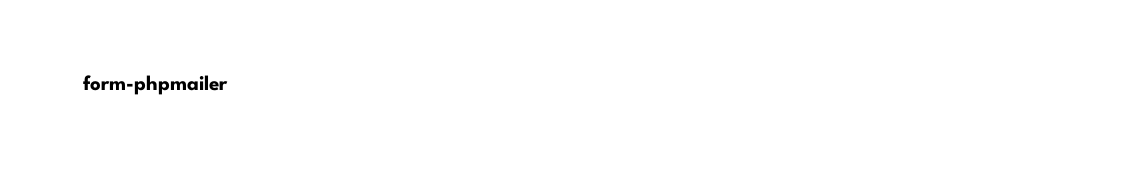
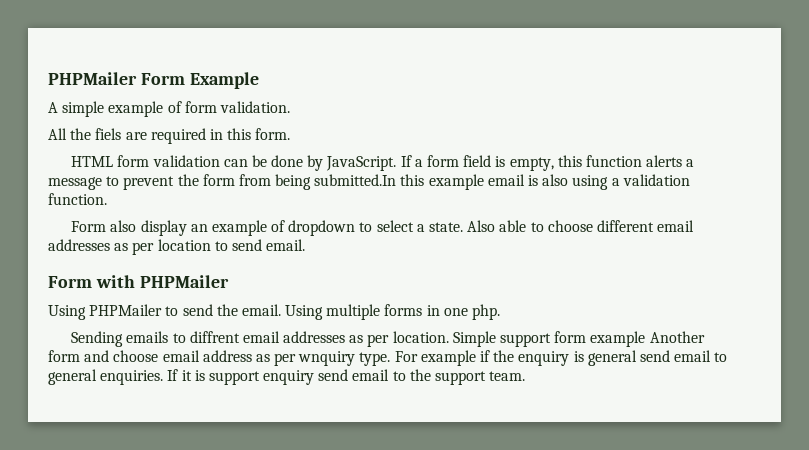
[83,75,228,95] form-phpmailer -> [48,72,259,89] [48,101,290,117] [48,128,291,144] [71,155,695,171] [48,174,690,190] [48,193,107,205] [71,220,695,236] [48,239,306,255] [48,275,229,288] [48,304,501,320] [71,331,705,347] [48,350,728,366] [48,369,526,385] PHPMailer Form Example // A simple example of form validation. // All the fiels are required in this form. // HTML form validation can be done by JavaScript. If a form field is empty, this function alerts a message to prevent the form from being submitted.In this example email is also using a validation function. // Form also display an example of dropdown to select a state. Also able to choose different email addresses as per location to send email. // Form with PHPMailer // Using PHPMailer to send the email. Using multiple forms in one php. // Sending emails to diffrent email addresses as per location. Simple support form example Another form and choose email address as per wnquiry type. For example if the enquiry is general send email to general enquiries. If it is support enquiry send email to the support team.

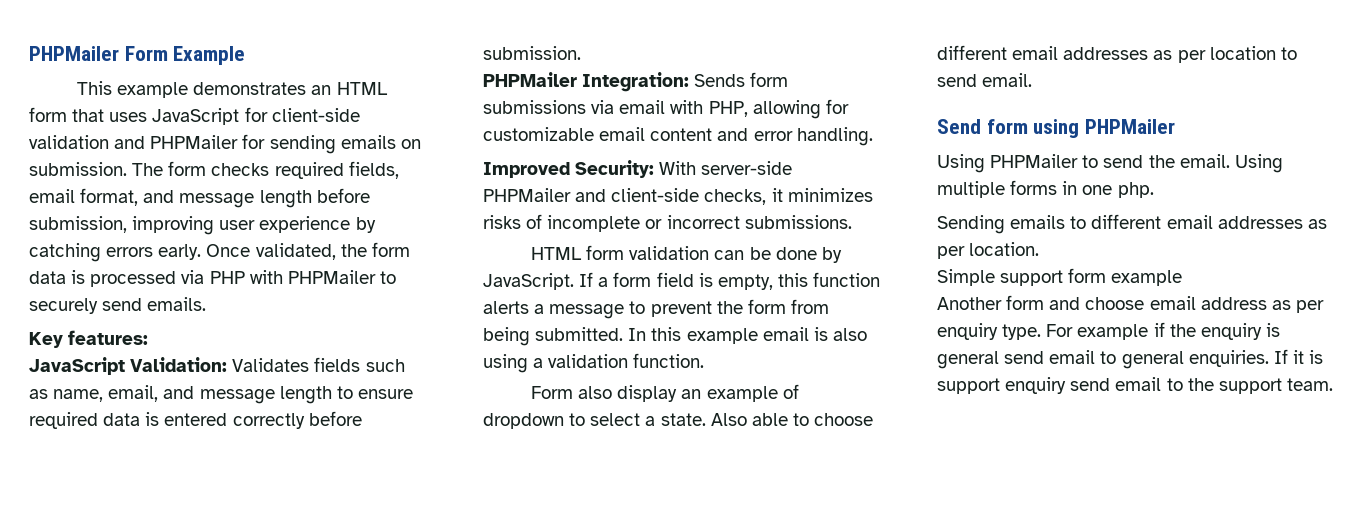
[48,101,290,117] [48,128,291,144] A simple example of form validation. // All the fiels are required in this form. -> [77,81,388,98] [29,107,360,125] [29,134,421,154] [29,161,399,179] [29,188,370,208] [29,216,376,235] [29,242,410,262] [29,270,396,287] [29,297,207,314] [29,330,149,348] [29,357,405,375] [29,385,413,404] [29,411,362,429] [483,46,581,60] [483,72,789,92] [483,99,849,119] [483,127,873,146] [483,160,793,178] [483,188,873,205] [483,214,852,232] This example demonstrates an HTML form that uses JavaScript for client-side validation and PHPMailer for sending emails on submission. The form checks required fields, email format, and message length before submission, improving user experience by catching errors early. Once validated, the form data is processed via PHP with PHPMailer to securely send emails. // Key features: // JavaScript Validation: Validates fields such as name, email, and message length to ensure required data is entered correctly before submission. // PHPMailer Integration: Sends form submissions via email with PHP, allowing for customizable email content and error handling. // Improved Security: With server-side PHPMailer and client-side checks, it minimizes risks of incomplete or incorrect submissions.
[314,174,397,186] submitted.In -> [535,327,647,341] submitted. In
[48,275,135,288] Form with -> [937,119,1080,138] Send form using
[189,331,240,343] diffrent -> [1091,214,1162,229] different
(449, 337) none -> (1040, 249) //
(646, 339) none -> (1183, 278) //
[298,351,356,366] wnquiry -> [937,323,998,340] enquiry

